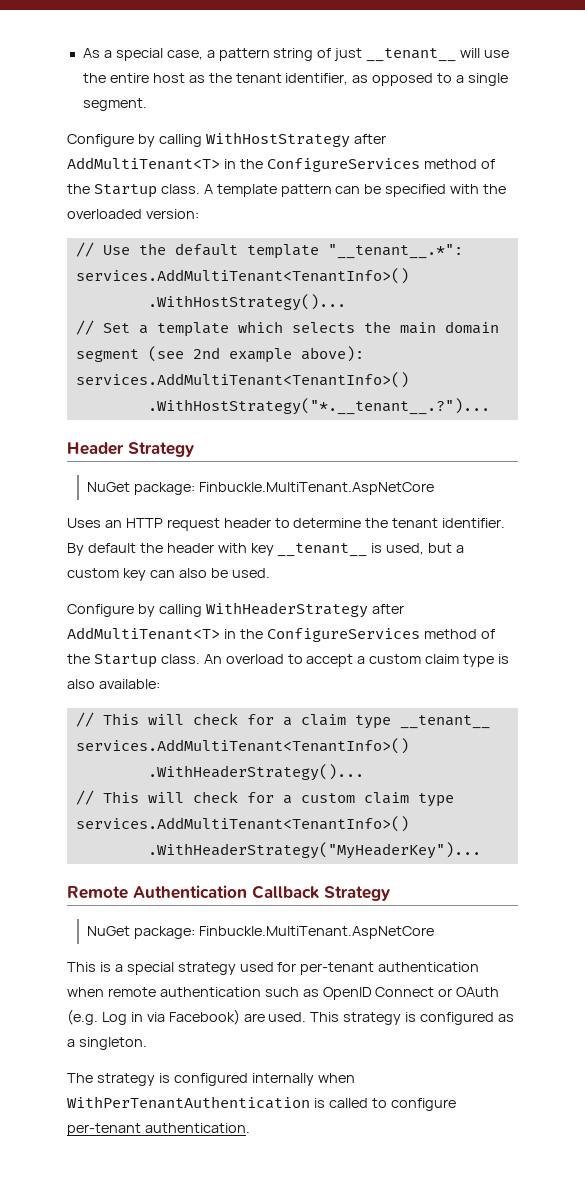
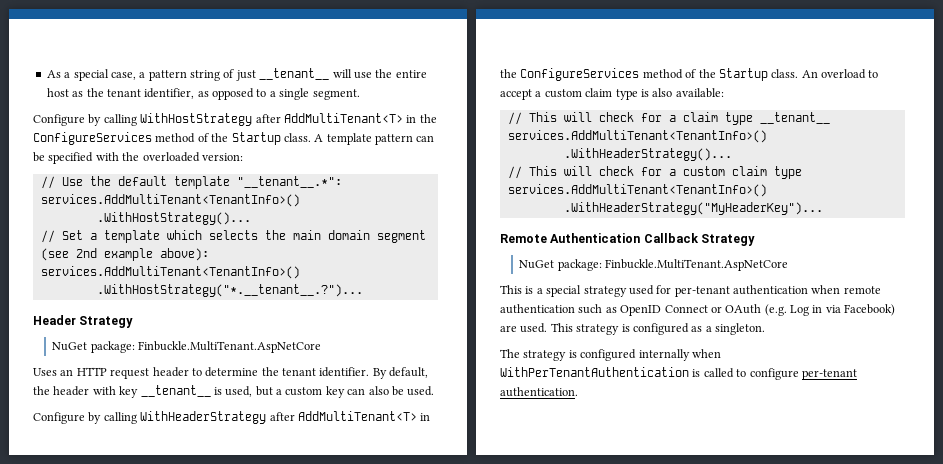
[87,543,136,553] default -> [389,367,429,378] default,

